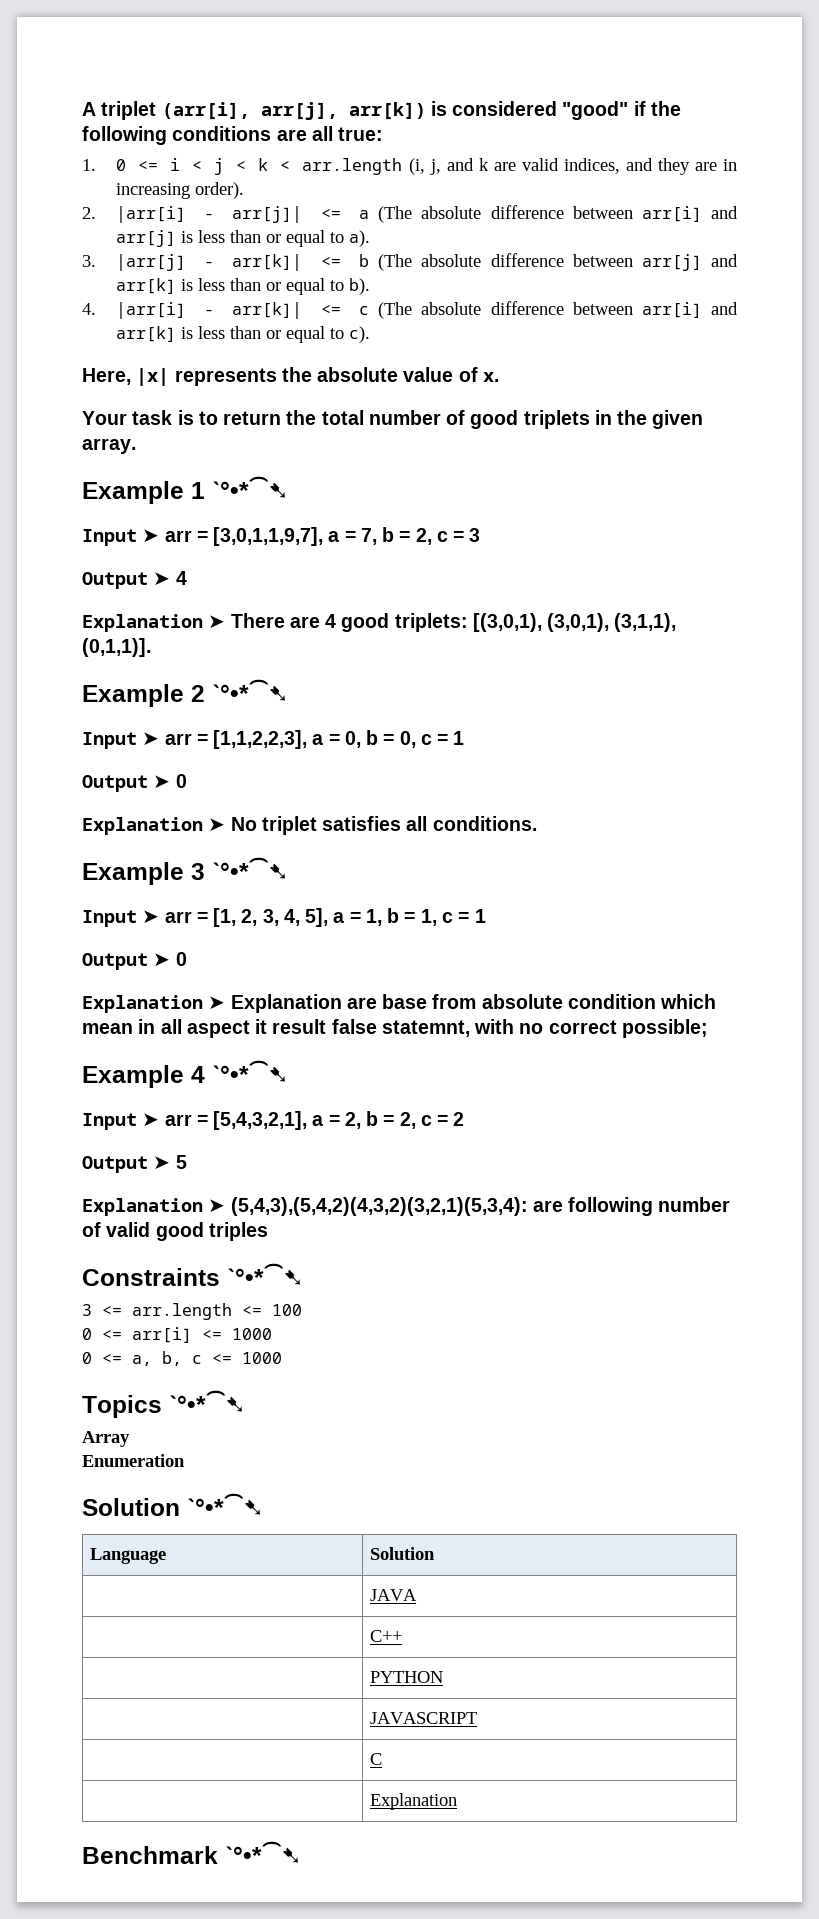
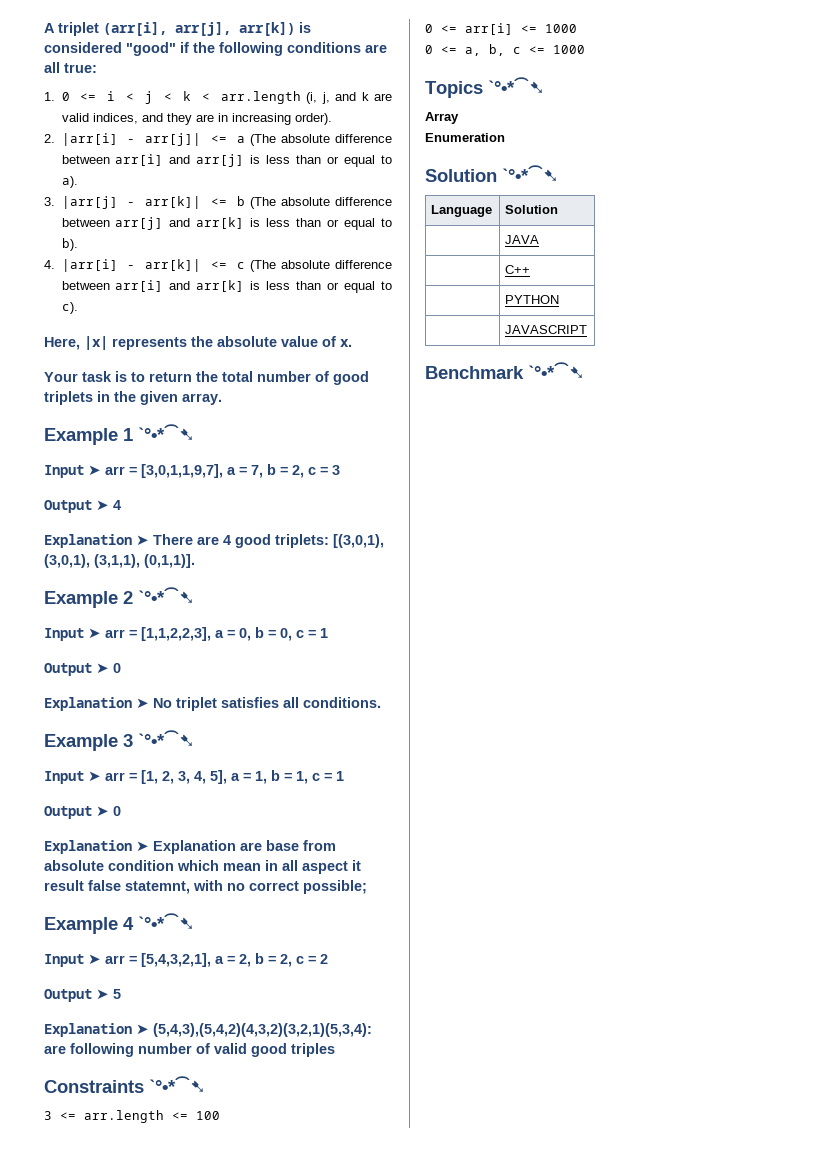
[369,1753,382,1765] [369,1793,457,1810] // | C // | Explanation -> (588, 329) none

